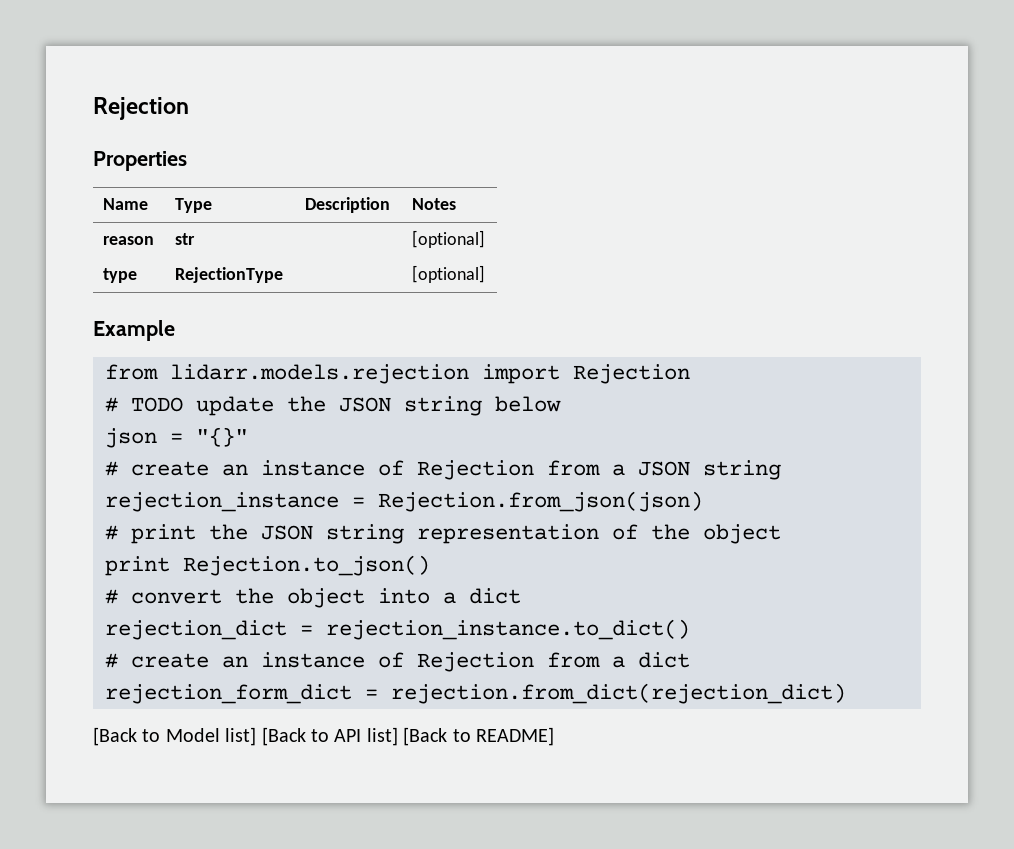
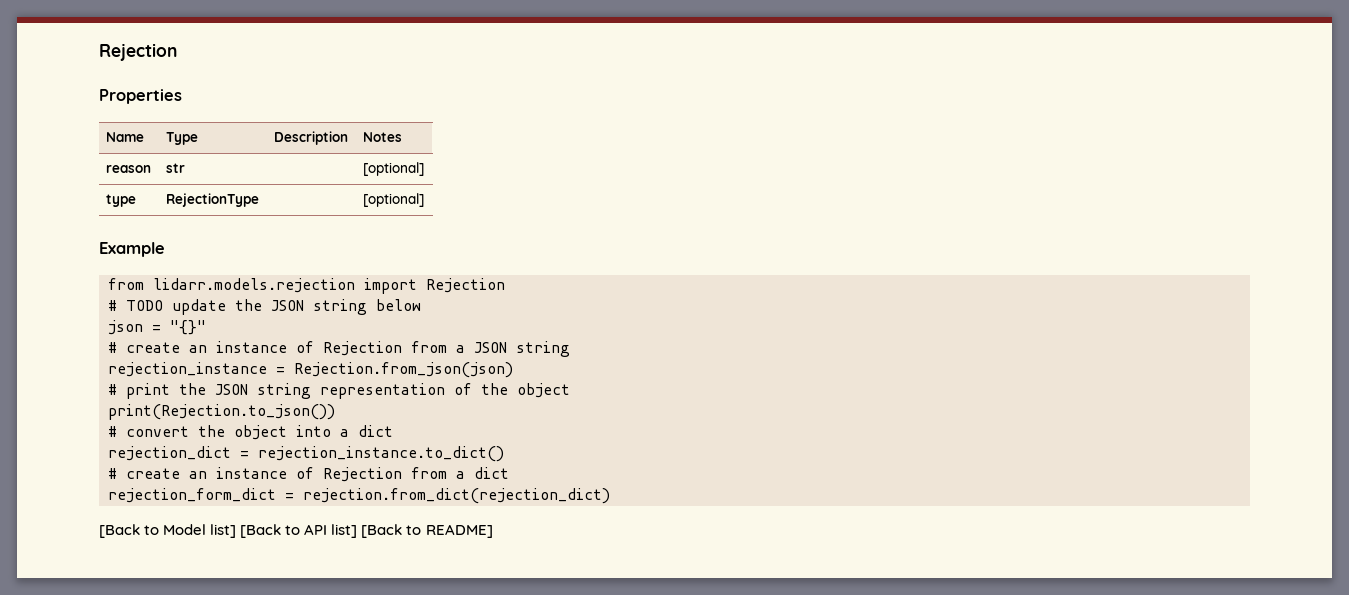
[105,555,430,576] print Rejection.to_json() -> [108,404,335,420] print(Rejection.to_json())

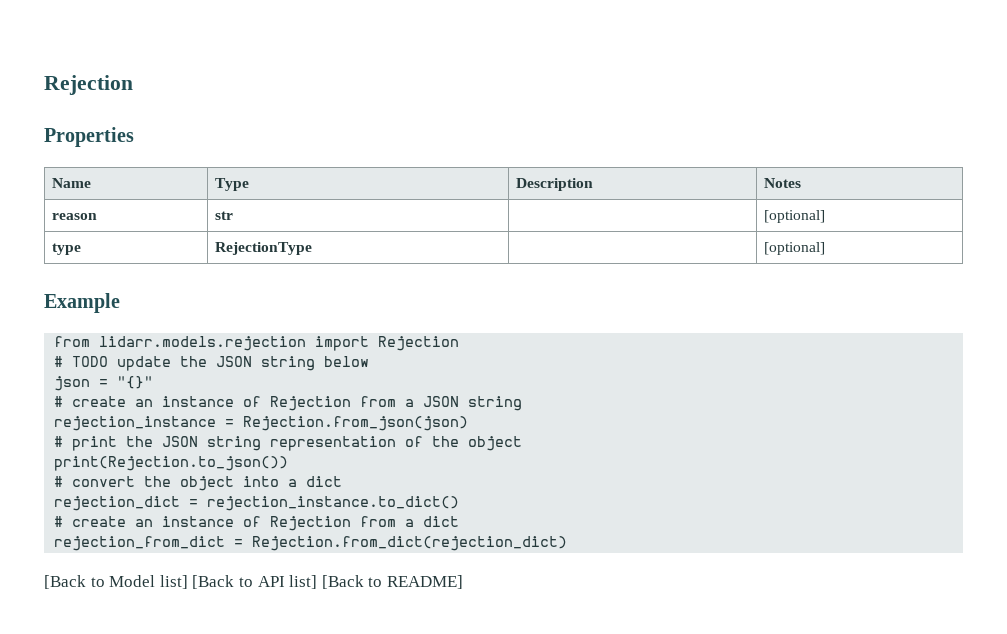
[108,488,610,504] rejection_form_dict = rejection.from_dict(rejection_dict) -> [54,536,568,551] rejection_from_dict = Rejection.from_dict(rejection_dict)

